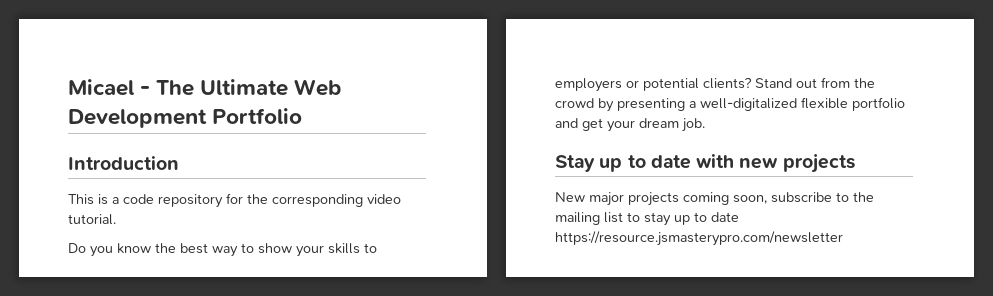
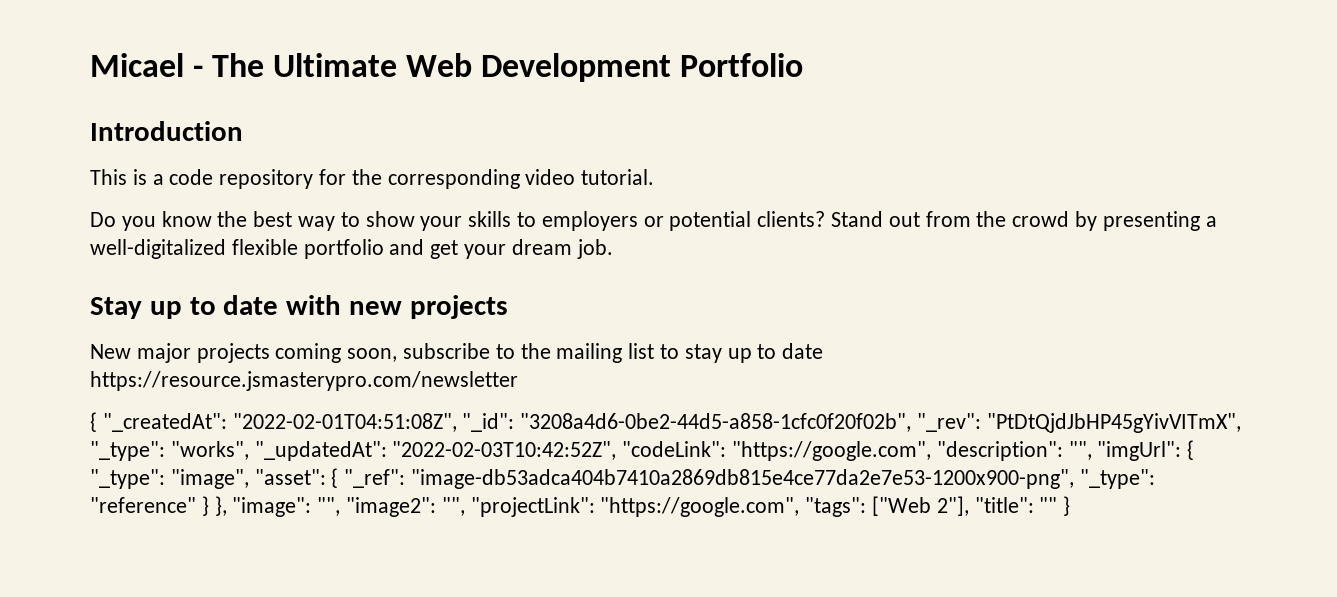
(843, 238) none -> [90,412,1241,433] [90,440,1195,461] [90,468,1155,489] [90,496,1071,517] // { "_createdAt": "2022-02-01T04:51:08Z", "_id": "3208a4d6-0be2-44d5-a858-1cfc0f20f02b", "_rev": "PtDtQjdJbHP45gYivVITmX", "_type": "works", "_updatedAt": "2022-02-03T10:42:52Z", "codeLink": "https://google.com", "description": "", "imgUrl": { "_type": "image", "asset": { "_ref": "image-db53adca404b7410a2869db815e4ce77da2e7e53-1200x900-png", "_type": "reference" } }, "image": "", "image2": "", "projectLink": "https://google.com", "tags": ["Web 2"], "title": "" }

